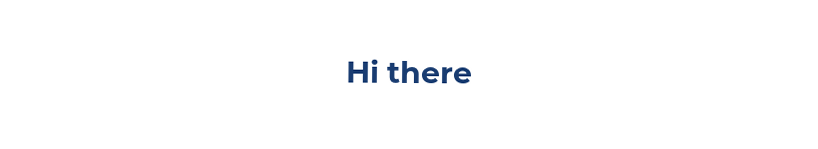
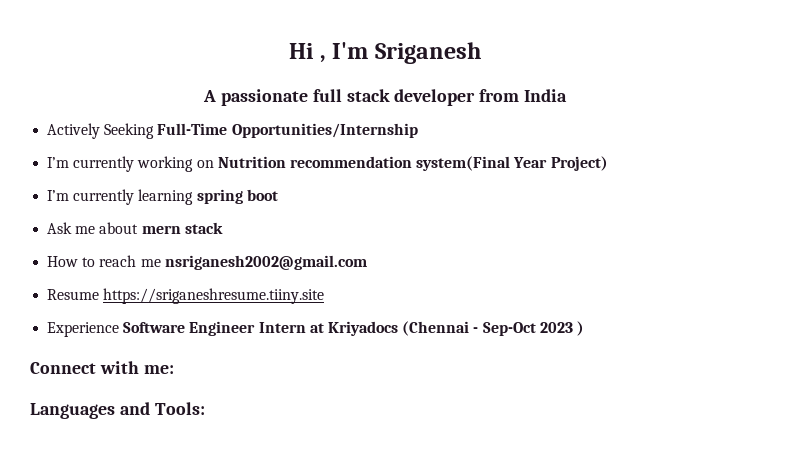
[386,60,474,84] there -> [319,42,481,64] [202,89,568,106] [47,123,418,139] [47,156,608,172] [47,189,278,205] [47,222,223,234] [47,255,367,270] [47,288,325,304] [47,321,584,337] [30,361,174,374] [30,402,205,419] , I'm Sriganesh // A passionate full stack developer from India // Actively Seeking Full-Time Opportunities/Internship // I’m currently working on Nutrition recommendation system(Final Year Project) // I’m currently learning spring boot // Ask me about mern stack // How to reach me nsriganesh2002@gmail.com // Resume https://sriganeshresume.tiiny.site // Experience Software Engineer Intern at Kriyadocs (Chennai - Sep-Oct 2023 ) // Connect with me: // Languages and Tools:

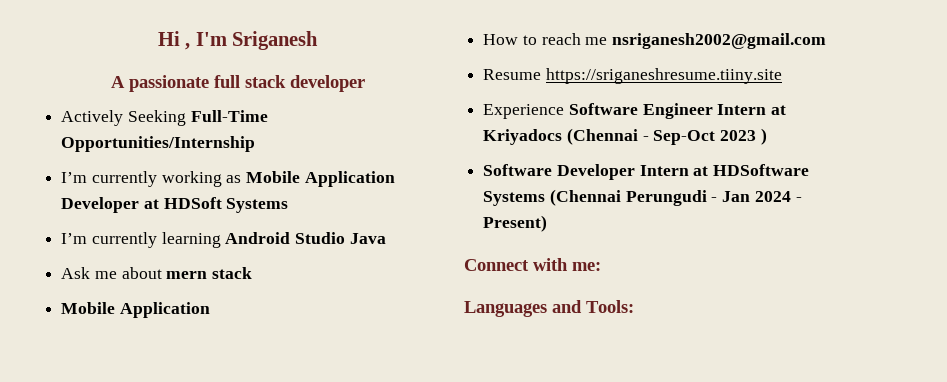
[479,89,568,102] from India -> (365, 83) none
[196,156,608,171] on Nutrition recommendation system(Final Year Project) -> [226,171,395,187] [61,197,289,213] as Mobile Application Developer at HDSoft Systems
[196,189,278,204] spring boot -> [225,232,386,244] Android Studio Java
(223, 228) none -> [61,302,210,318] // Mobile Application
(584, 328) none -> [483,164,810,180] [483,189,802,206] [483,215,548,232] // Software Developer Intern at HDSoftware Systems (Chennai Perungudi - Jan 2024 - Present)

